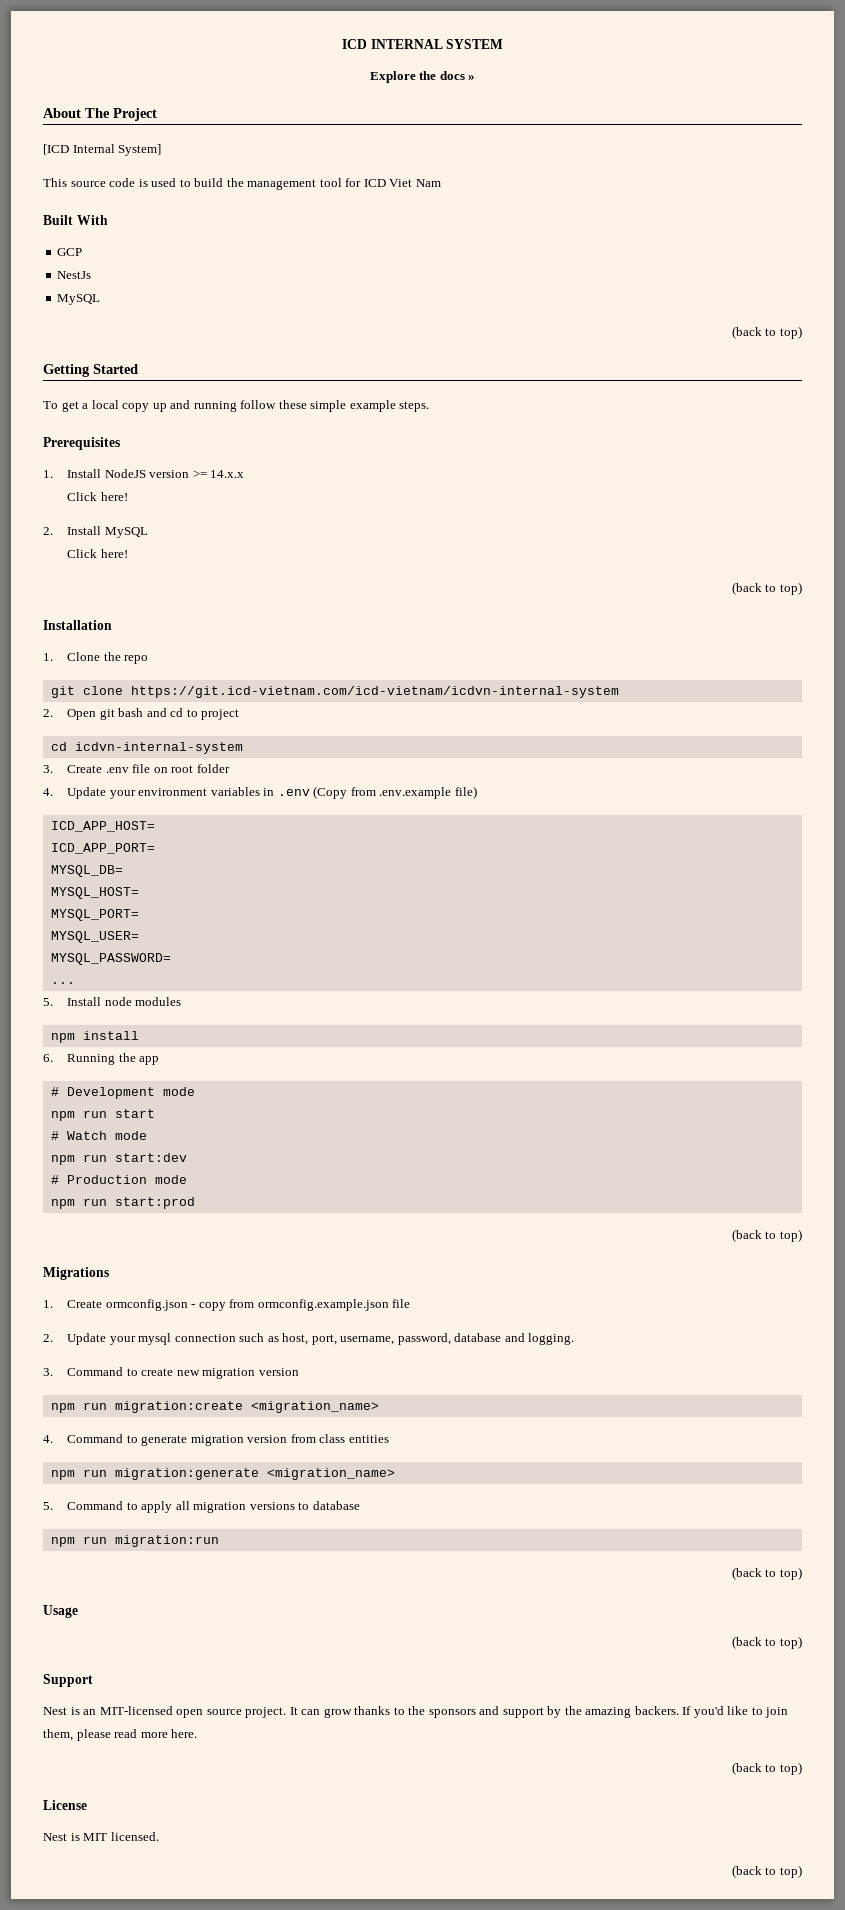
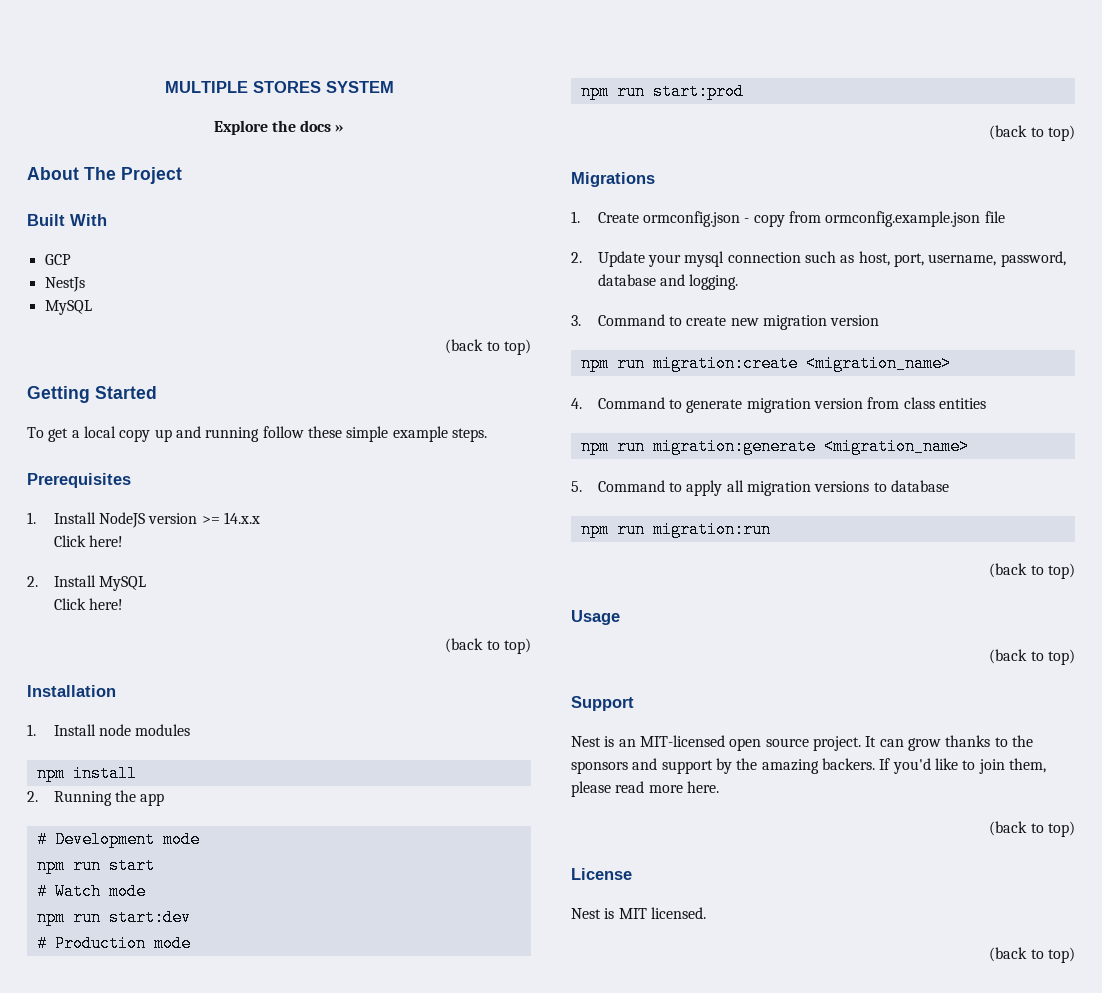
[341,39,443,49] ICD INTERNAL -> [164,81,321,93] MULTIPLE STORES
[43,144,162,156] [43,178,441,190] // [ICD Internal System] // This source code is used to build the management tool for ICD Viet Nam -> (182, 175) none
[67,652,149,664] [50,686,619,698] [43,708,240,720] [50,742,243,754] [43,764,230,773] [43,786,477,799] [50,821,155,832] [50,843,155,854] [50,865,123,877] [50,887,139,899] [50,909,139,921] [50,931,139,943] [50,953,171,965] [50,982,75,984] [43,998,53,1006] Clone the repo // git clone https://git.icd-vietnam.com/icd-vietnam/icdvn-internal-system // 2. Open git bash and cd to project // cd icdvn-internal-system // 3. Create .env file on root folder // 4. Update your environment variables in .env (Copy from .env.example file) // ICD_APP_HOST= // ICD_APP_PORT= // MYSQL_DB= // MYSQL_HOST= // MYSQL_PORT= // MYSQL_USER= // MYSQL_PASSWORD= // ... // 5. -> (36, 730) none
[43,1054,53,1062] 6. -> [27,791,38,802] 2.

